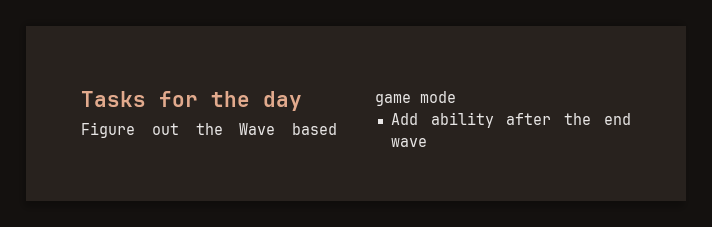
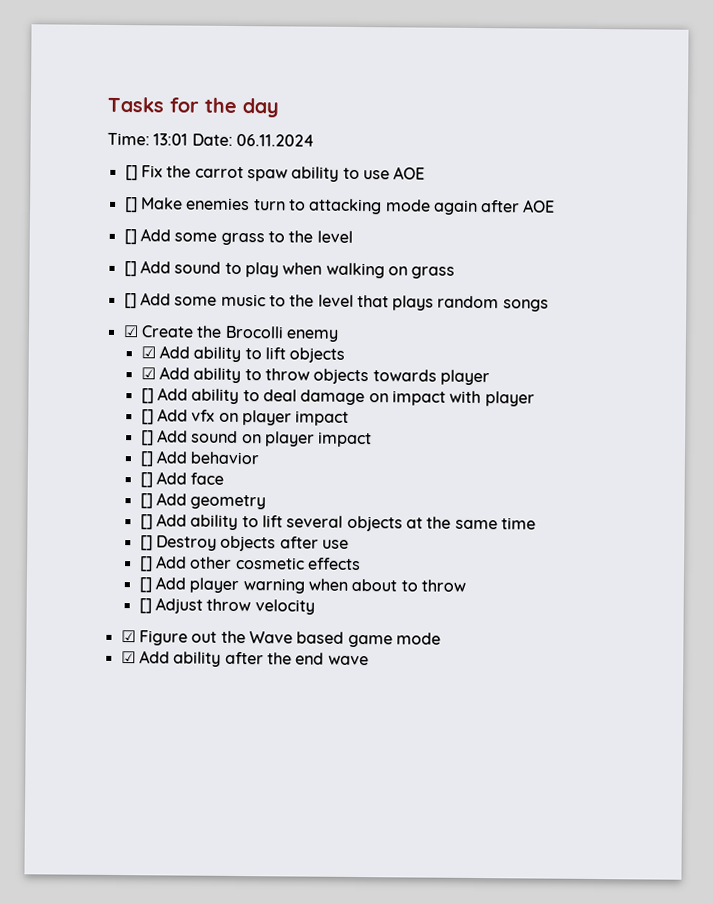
(302, 101) none -> [107,132,314,147] [124,165,426,182] [124,197,556,216] [123,228,353,246] [123,260,456,279] [123,292,549,312] [122,325,339,342] [140,345,346,363] [140,366,490,386] [140,387,535,407] [140,408,350,426] [140,429,373,448] [139,450,260,467] [139,471,225,488] [139,492,267,510] [139,513,536,532] [139,535,349,552] [138,555,361,572] [138,576,466,594] [138,597,315,615] [120,630,136,643] Time: 13:01 Date: 06.11.2024 // [] Fix the carrot spaw ability to use AOE // [] Make enemies turn to attacking mode again after AOE // [] Add some grass to the level // [] Add sound to play when walking on grass // [] Add some music to the level that plays random songs // ☑ Create the Brocolli enemy // ☑ Add ability to lift objects // ☑ Add ability to throw objects towards player // [] Add ability to deal damage on impact with player // [] Add vfx on player impact // [] Add sound on player impact // [] Add behavior // [] Add face // [] Add geometry // [] Add ability to lift several objects at the same time // [] Destroy objects after use // [] Add other cosmetic effects // [] Add player warning when about to throw // [] Adjust throw velocity // ☑
(456, 97) none -> [120,651,136,664] ☑

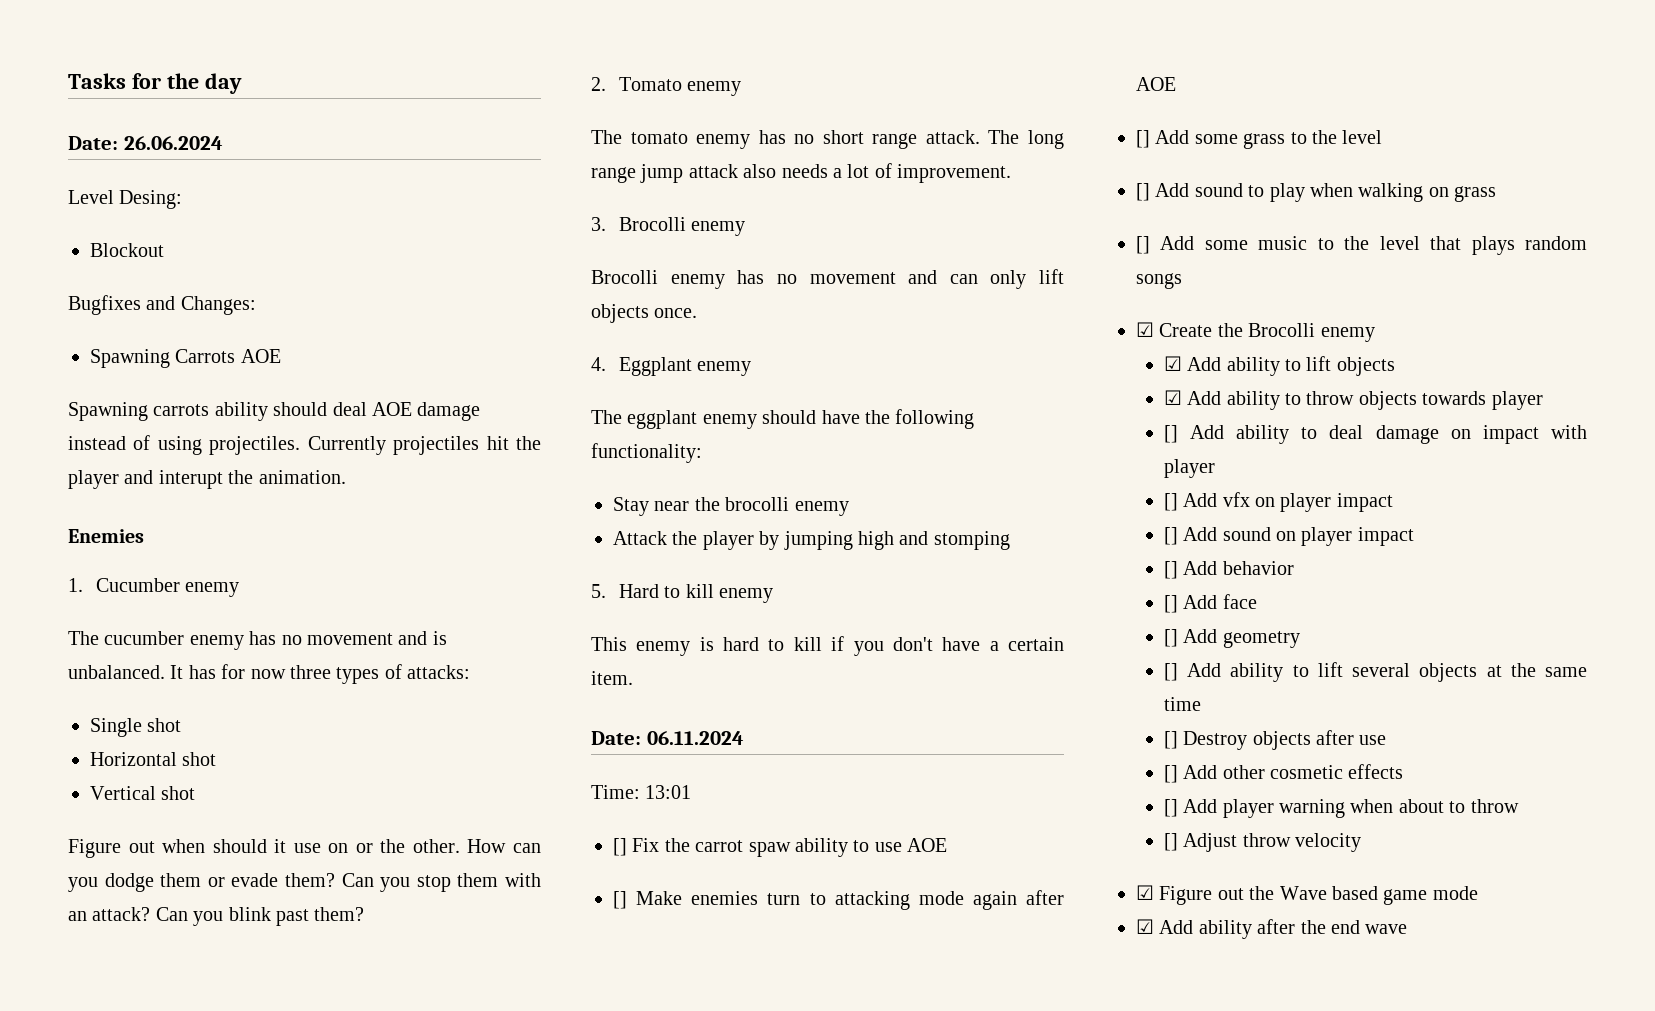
(279, 108) none -> [68,136,223,150] [68,190,183,209] [90,243,164,257] [68,295,256,315] [90,349,281,368] [68,402,481,421] [68,435,541,455] [68,470,346,489] [68,529,144,543] [68,578,240,597] [68,631,447,650] [68,664,471,684] [90,718,182,737] [90,752,217,766] [90,786,196,800] [68,839,542,858] [68,873,542,892] [68,907,365,926] [591,77,742,96] [591,130,1064,149] [591,163,1012,183] [591,217,746,236] [591,269,1064,289] [591,304,698,323] [591,357,752,376] [591,409,975,429] [591,443,702,463] [613,497,849,516] [613,531,1010,550] [591,584,774,603] [591,636,1064,656] [591,671,633,685] [591,731,744,745] // Date: 26.06.2024 // Level Desing: // Blockout // Bugfixes and Changes: // Spawning Carrots AOE // Spawning carrots ability should deal AOE damage instead of using projectiles. Currently projectiles hit the player and interupt the animation. // Enemies // 1. Cucumber enemy // The cucumber enemy has no movement and is unbalanced. It has for now three types of attacks: // Single shot // Horizontal shot // Vertical shot // Figure out when should it use on or the other. How can you dodge them or evade them? Can you stop them with an attack? Can you blink past them? // 2. Tomato enemy // The tomato enemy has no short range attack. The long range jump attack also needs a lot of improvement. // 3. Brocolli enemy // Brocolli enemy has no movement and can only lift objects once. // 4. Eggplant enemy // The eggplant enemy should have the following functionality: // Stay near the brocolli enemy // Attack the player by jumping high and stomping // 5. Hard to kill enemy // This enemy is hard to kill if you don't have a certain item. // Date: 06.11.2024
[191,133,314,147] Date: 06.11.2024 -> (692, 792) none

